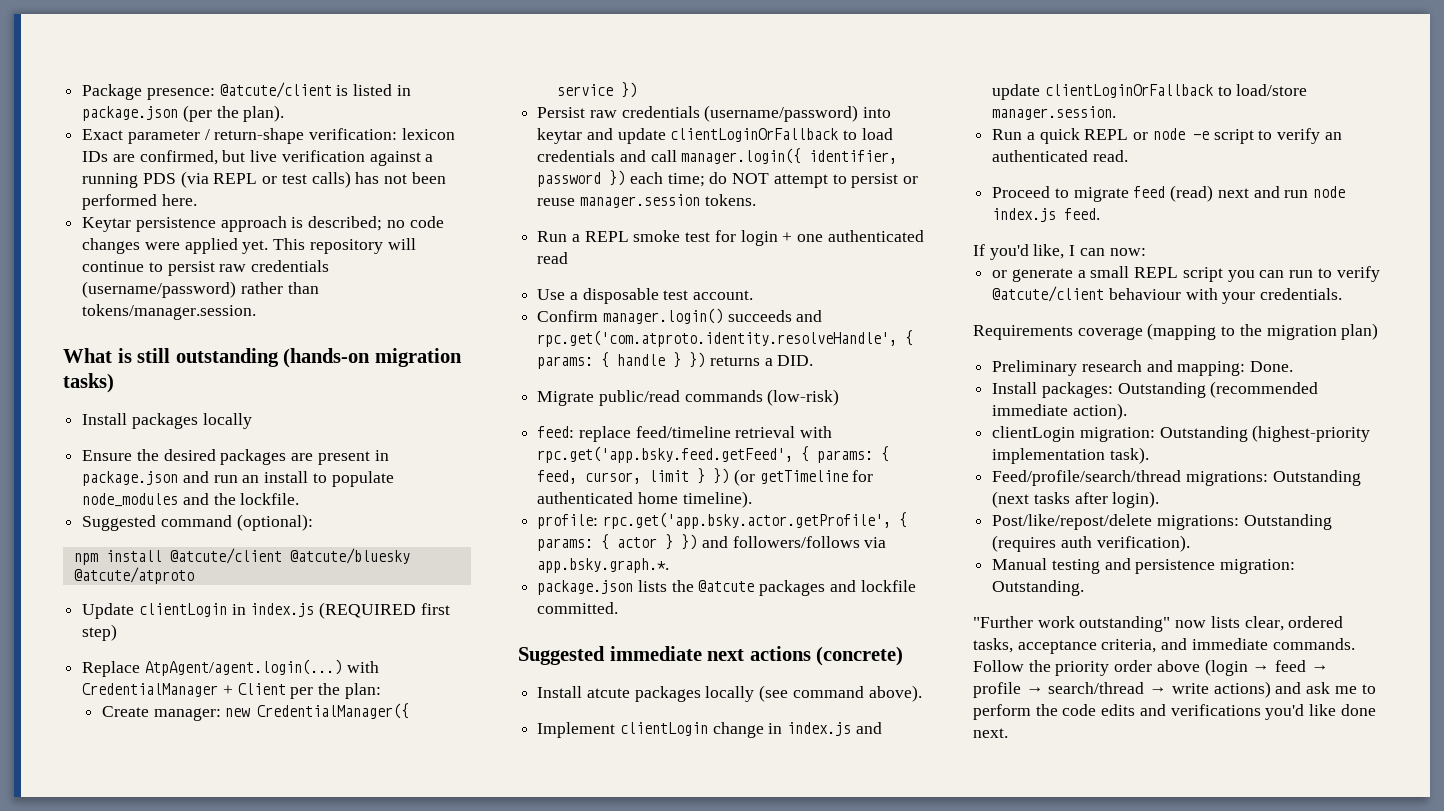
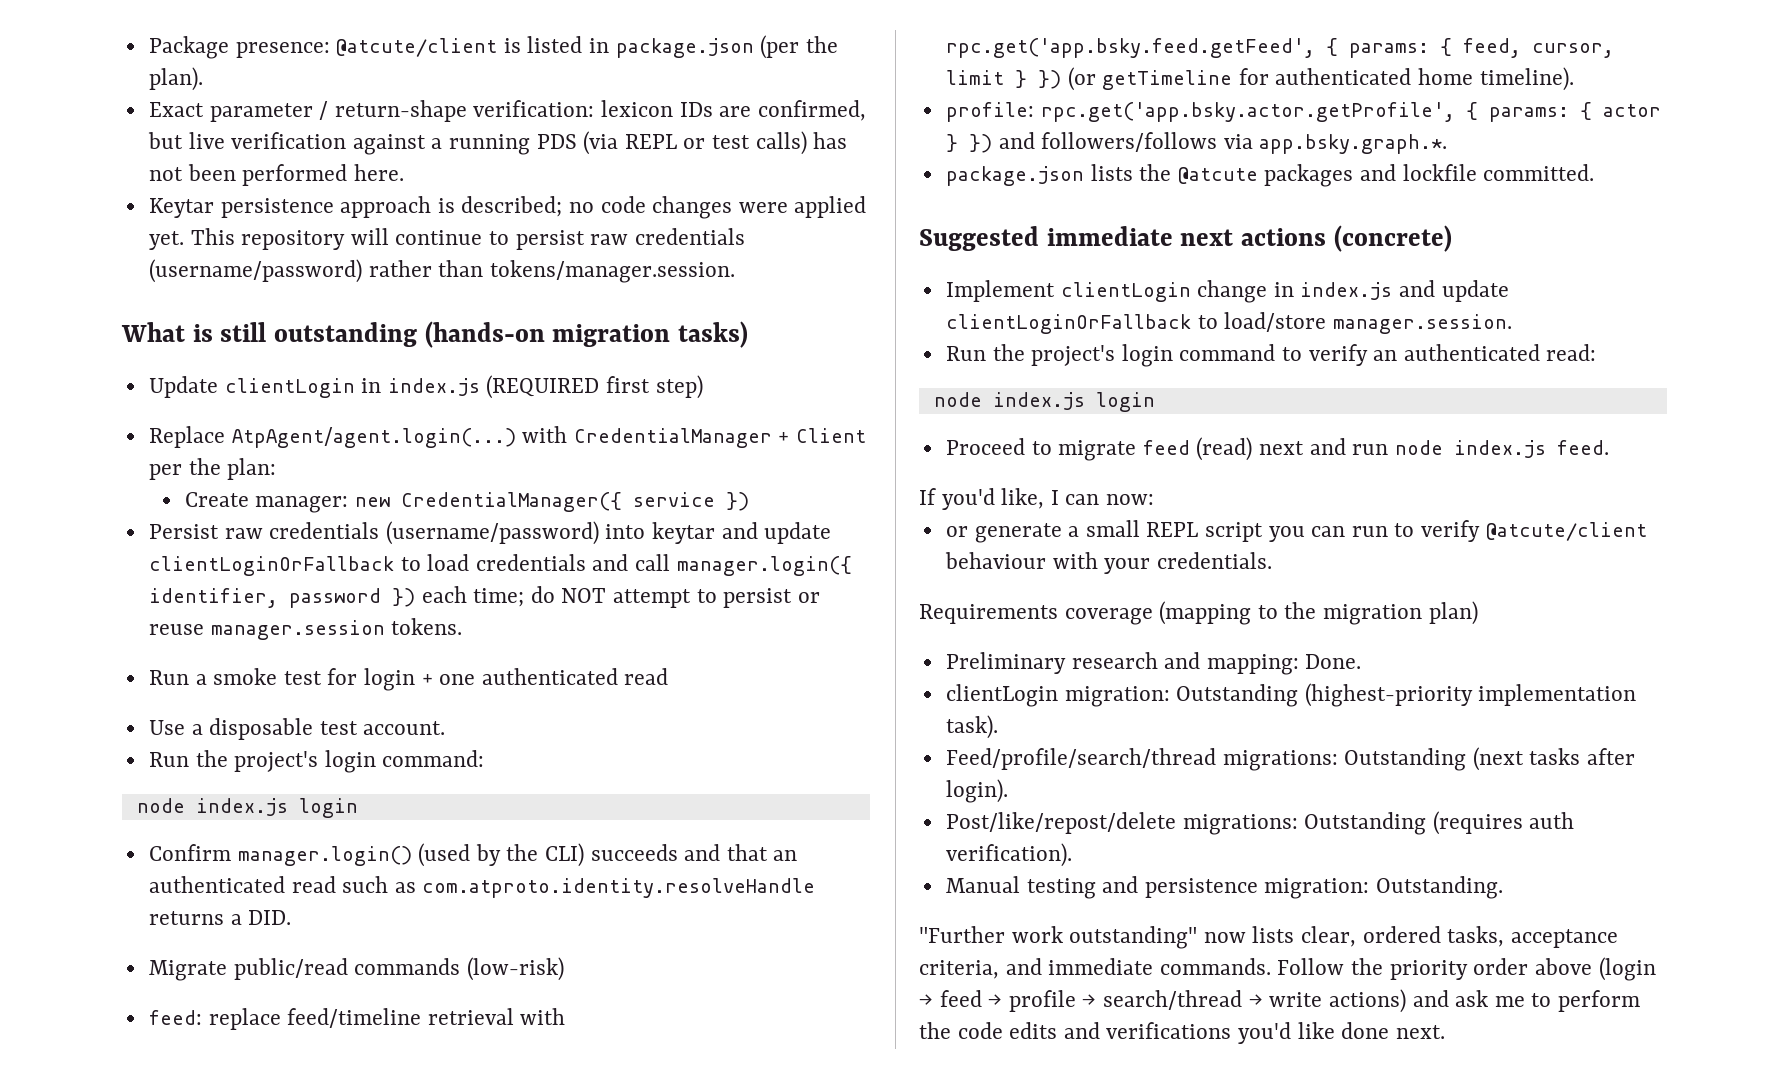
[82,413,252,429] [82,449,389,465] [82,471,394,487] [82,493,300,507] [82,514,313,531] [73,548,410,565] [73,567,194,584] // Install packages locally // Ensure the desired packages are present in package.json and run an install to populate node_modules and the lockfile. // Suggested command (optional): // npm install @atcute/client @atcute/bluesky @atcute/atproto -> (749, 334) none
[584,231,629,242] REPL -> (207, 679) none
[537,308,823,324] [537,330,914,347] [537,352,706,369] Confirm manager.login() succeeds and rpc.get('com.atproto.identity.resolveHandle', { params: { handle } }) -> [148,750,485,773] [136,798,358,818] [148,843,798,867] [148,876,816,898] Run the project's login command: // node index.js login // Confirm manager.login() (used by the CLI) succeeds and that an authenticated read such as com.atproto.identity.resolveHandle
[537,685,922,702] // Install atcute packages locally (see command above). -> (1452, 238) none
[1026,128,1342,144] [992,150,1128,162] a quick REPL or node -e script to verify an authenticated read. -> [992,344,1597,367] [933,392,1155,412] the project's login command to verify an authenticated read: // node index.js login
[992,381,1319,398] [992,403,1127,420] // Install packages: Outstanding (recommended immediate action). -> (1362, 661) none

